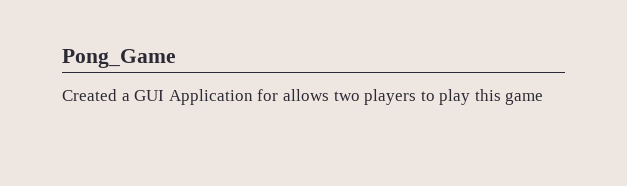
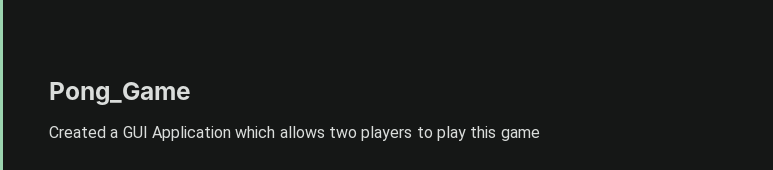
[257,89,279,101] for -> [235,126,276,138] which

